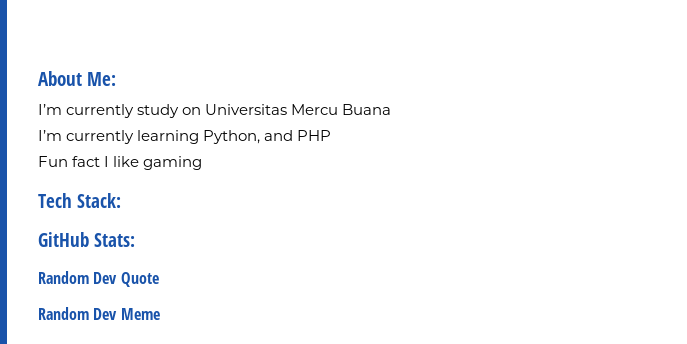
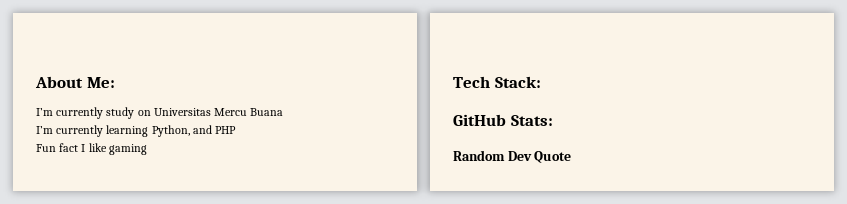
[38,307,160,320] // Random Dev Meme -> (572, 157) none

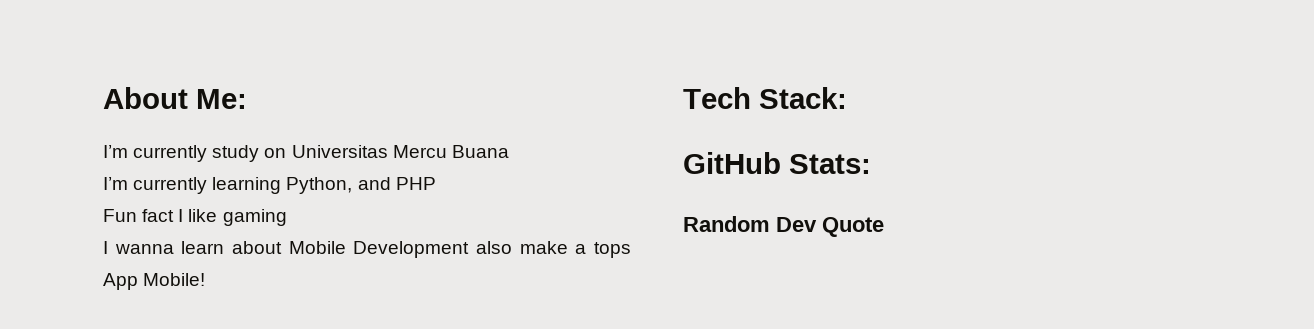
(147, 149) none -> [103,241,631,258] [103,273,206,290] // I wanna learn about Mobile Development also make a tops App Mobile!

